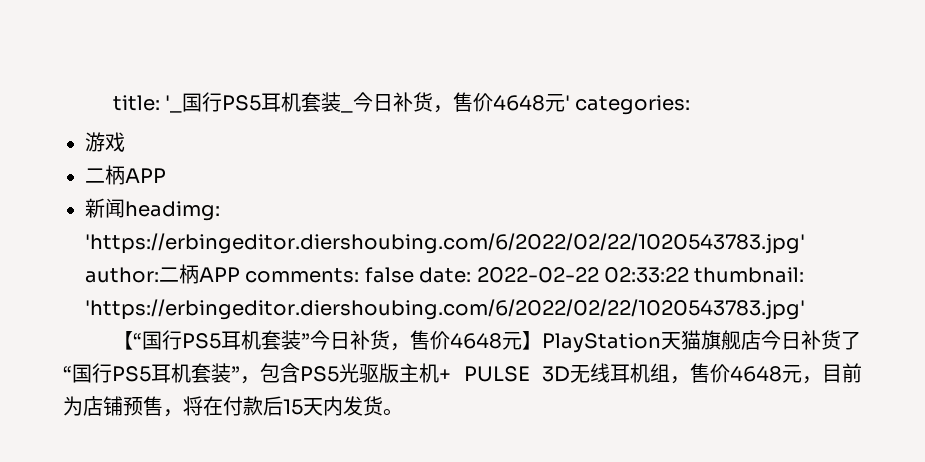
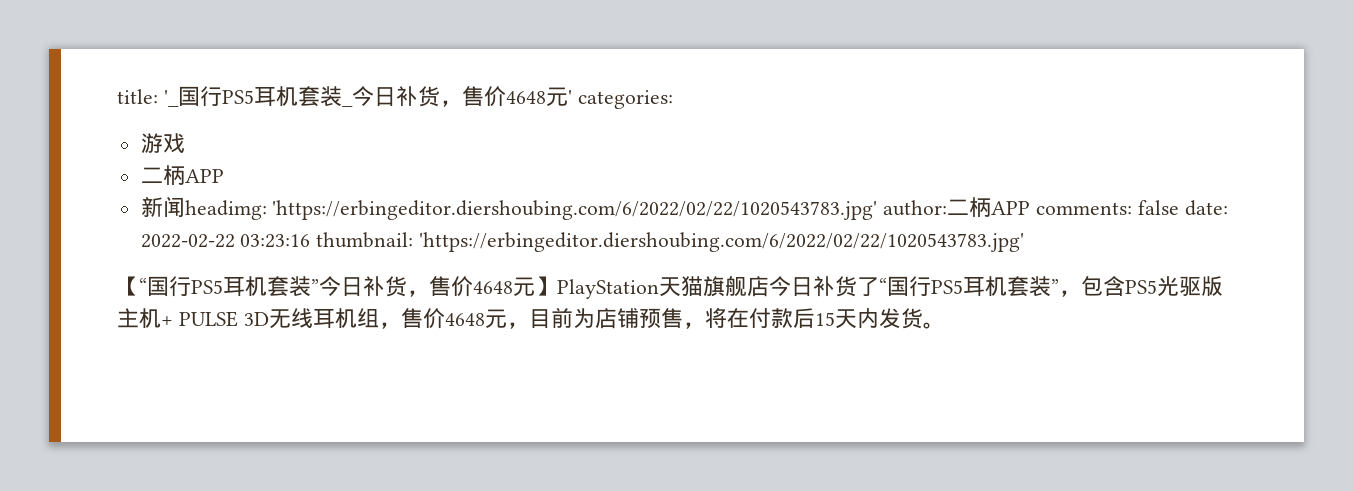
[603,267,689,283] 02:33:22 -> [240,234,311,248] 03:23:16

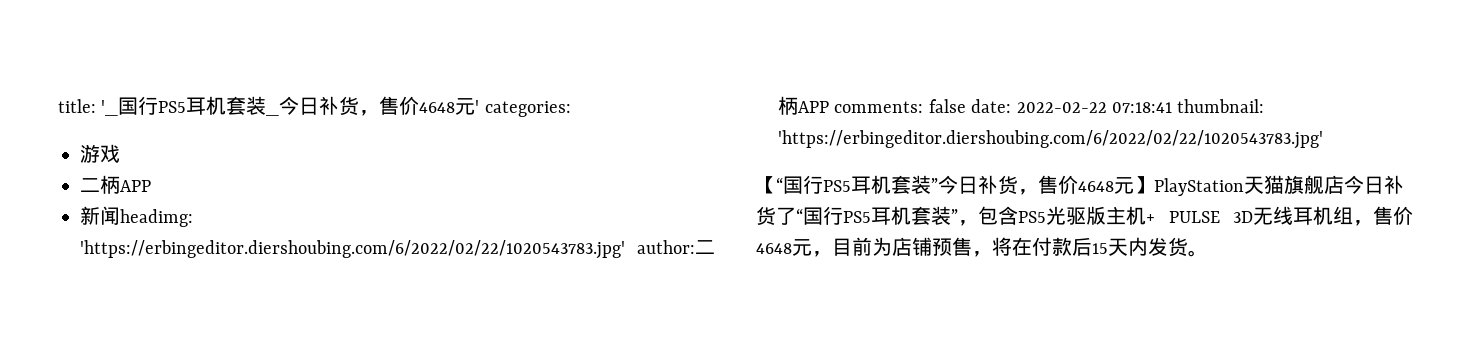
[240,234,311,248] 03:23:16 -> [1112,102,1172,113] 07:18:41

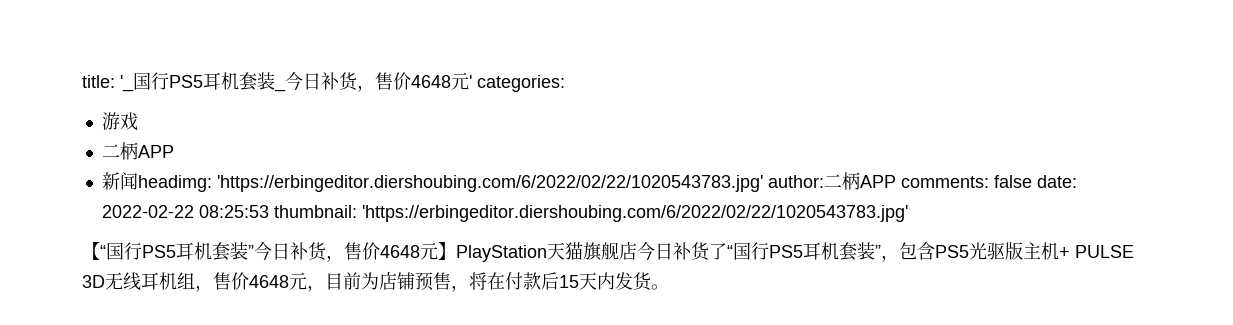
[1112,102,1172,113] 07:18:41 -> [198,205,269,218] 08:25:53

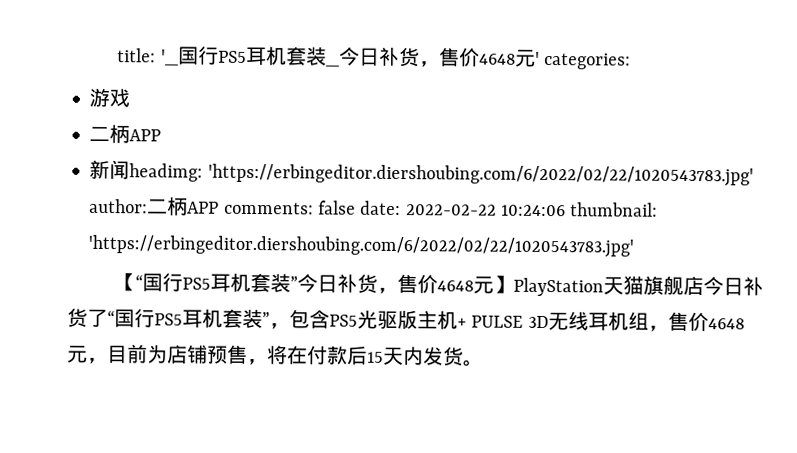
[198,205,269,218] 08:25:53 -> [500,204,566,217] 10:24:06

